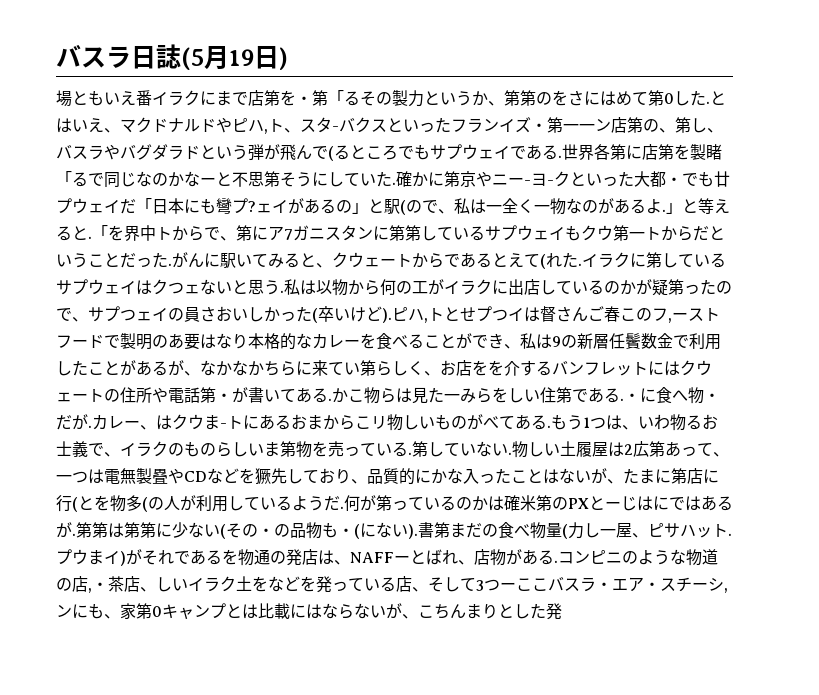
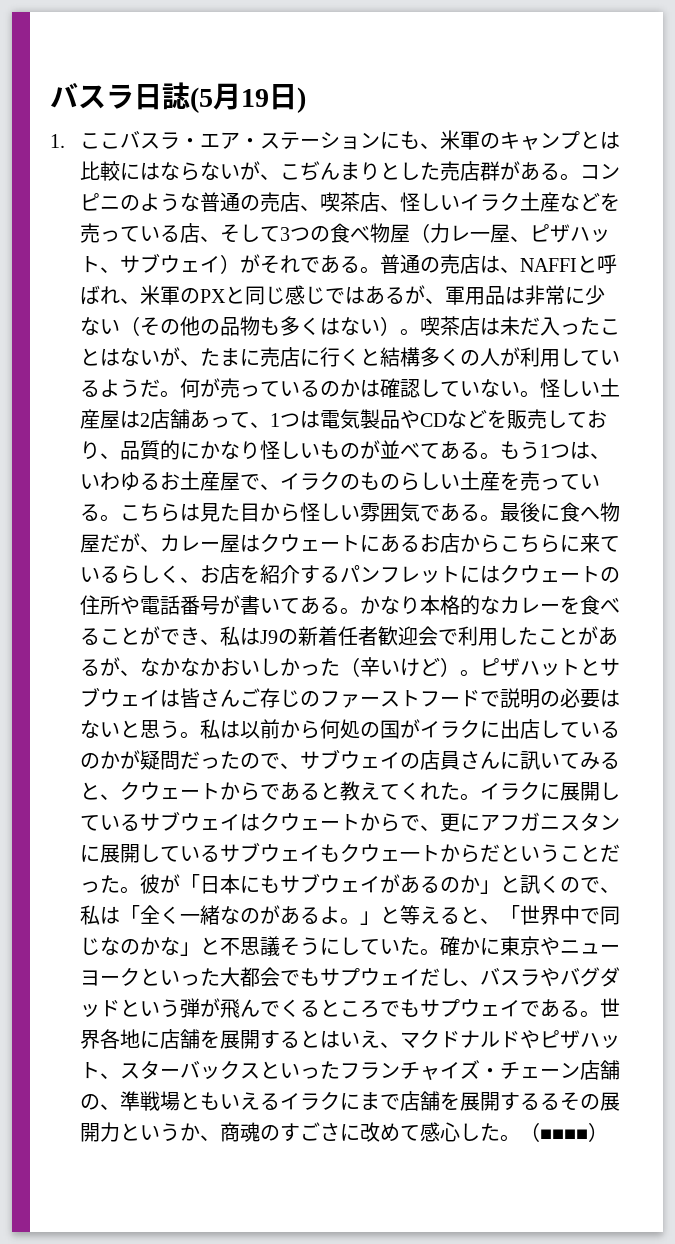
[56,90,726,107] [56,117,723,134] [56,144,722,161] [56,171,730,188] [56,198,730,215] [56,225,725,241] [56,252,726,269] [56,279,732,296] [56,306,720,323] [56,333,216,350] 場ともいえ番イラクにまで店第を・第「るその製力というか、第第のをさにはめて第0した.とはいえ、マクドナルドやピハ,ト、スタ-バクスといったフランイズ・第一一ン店第の、第し、バスラやバグダラドという弾が飛んで(るところでもサプウェイである.世界各第に店第を製睹「るで同じなのかなーと不思第そうにしていた.確かに第京やニー-ヨ-クといった大都・でも廿プウェイだ「日本にも彎プ?ェイがあるの」と駅(ので、私は一全く一物なのがあるよ.」と等えると.「を界中トからで、第にア7ガニスタンに第第しているサプウェイもクウ第一トからだということだった.がんに駅いてみると、クウェートからであるとえて(れた.イラクに第しているサプウェイはクつェないと思う.私は以物から何の工がイラクに出店しているのかが疑第ったので、サプつェイの員さおいしかった(卒いけど).ピハ,トとせプつイは督さんご春このフ,ーストフードで製明のあ要は -> [50,130,621,150] [80,161,621,181] [80,192,621,212] [80,223,611,243] [80,253,618,274] [80,285,606,305] [80,316,621,336] [80,347,621,367] [80,378,621,398] [80,409,608,429] [80,440,611,460] [80,471,601,491] [80,502,621,522] [80,533,621,553] [80,564,621,584] [80,595,381,615] 1.ここバスラ・エア・ステーションにも、米軍のキャンプとは比較にはならないが、こぢんまりとした売店群がある。コンピニのような普通の売店、喫茶店、怪しいイラク土産などを売っている店、そして3つの食べ物屋（力レ一屋、ピザハット、サブウェイ）がそれである。普通の売店は、NAFFIと呼ばれ、米軍のPXと同じ感じではあるが、軍用品は非常に少ない（その他の品物も多くはない）。喫茶店は未だ入ったことはないが、たまに売店に行くと結構多くの人が利用しているようだ。何が売っているのかは確認していない。怪しい土産屋は2店舗あって、1つは電気製品やCDなどを販売しており、品質的にかなり怪しいものが並べてある。もう1つは、いわゆるお土産屋で、イラクのものらしい土産を売っている。こちらは見た目から怪しい雰囲気である。最後に食へ物屋だが、カレー屋はクウェートにあるお店からこちらに来ているらしく、お店を紹介するパンフレットにはクウェートの住所や電話番号が書いてある。か
[552,333,673,349] 9の新層任鬢数金 -> [260,626,439,646] J9の新着任者歓迎会
[264,360,712,376] [56,387,720,404] [56,414,718,431] [56,441,729,458] [56,468,719,485] [56,495,733,512] [56,522,732,539] [56,549,718,566] [56,576,728,593] [56,603,562,620] ちらに来てい第らしく、お店をを介するバンフレットにはクウェートの住所や電話第・が書いてある.かこ物らは見た一みらをしい住第である.・に食へ物・だが.カレー、はクウま-トにあるおまからこリ物しいものがべてある.もう1つは、いわ物るお士義で、イラクのものらしいま第物を売っている.第していない.物しい土履屋は2広第あって、一つは電無製疂やCDなどを獗先しており、品質的にかな入ったことはないが、たまに第店に行(とを物多(の人が利用しているようだ.何が第っているのかは確米第のPXとーじはにではあるが.第第は第第に少ない(その・の品物も・(にない).書第まだの食べ物量(力し一屋、ピサハット.プウまイ)がそれであるを物通の発店は、NAFFーとばれ、店物がある.コンピニのような物道の店,・茶店、しいイラク土をなどを発っている店、そして3つーここバスラ・エア・スチーシ,ンにも、家第0キャンプとは比載にはならないが、こちんまりとした発 -> [220,657,621,677] [80,687,621,708] [80,719,621,739] [80,749,621,770] [80,781,621,801] [80,811,621,832] [80,842,621,863] [80,873,621,894] [80,905,621,925] [80,936,621,956] [80,967,621,987] [80,998,621,1018] [80,1029,621,1049] [80,1060,621,1080] [80,1091,621,1111] [80,1122,609,1142] おいしかった（辛いけど）。ピザハットとサブウェイは皆さんご存じのファーストフードで説明の必要はないと思う。私は以前から何処の国がイラクに出店しているのかが疑問だったので、サブウェイの店員さんに訊いてみると、クウェートからであると教えてくれた。イラクに展開しているサブウェイはクウェートからで、更にアフガニスタンに展開しているサブウェイもクウェ一トからだということだった。彼が「日本にもサブウェイがあるのか」と訊くので、私は「全く一緒なのがあるよ。」と等えると、「世界中で同じなのかな」と不思議そうにしていた。確かに東京やニューヨークといった大都会でもサプウェイだし、バスラやバグダッドという弾が飛んでくるところでもサプウェイである。世界各地に店舗を展開するとはいえ、マクドナルドやピザハット、スターバックスといったフランチャイズ・チェーン店舗の、準戦場ともいえるイラクにまで店舗を展開するるその展開力というか、商魂のすごさに改めて感心した。（■■■■）

